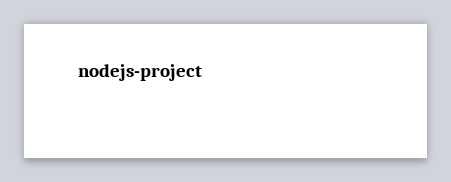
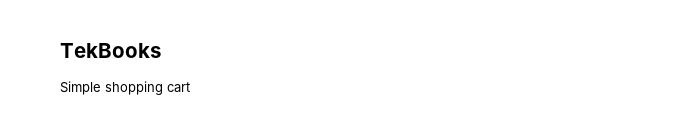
[78,64,202,81] nodejs-project -> [60,43,161,58] [60,81,190,95] TekBooks // Simple shopping cart

